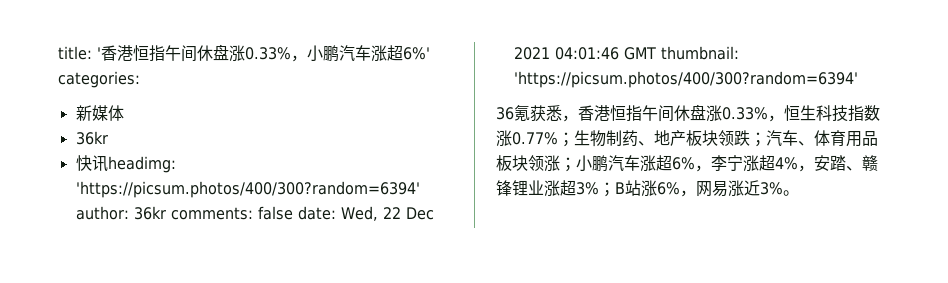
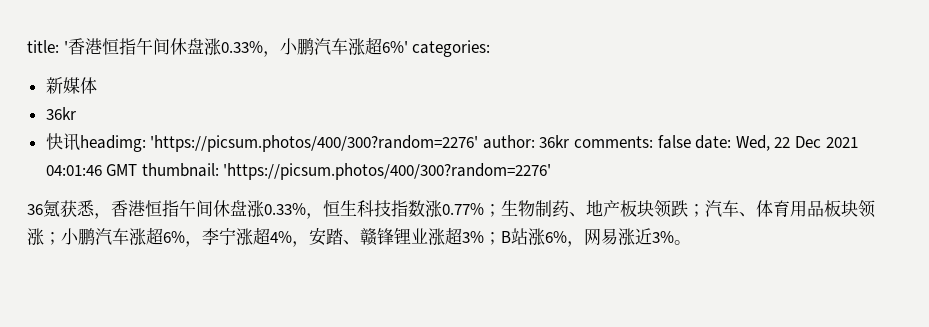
[75,181,420,198] 'https://picsum.photos/400/300?random=6394' -> [150,135,479,152] 'https://picsum.photos/400/300?random=2276'
[513,71,858,88] 'https://picsum.photos/400/300?random=6394' -> [223,163,552,180] 'https://picsum.photos/400/300?random=2276'

